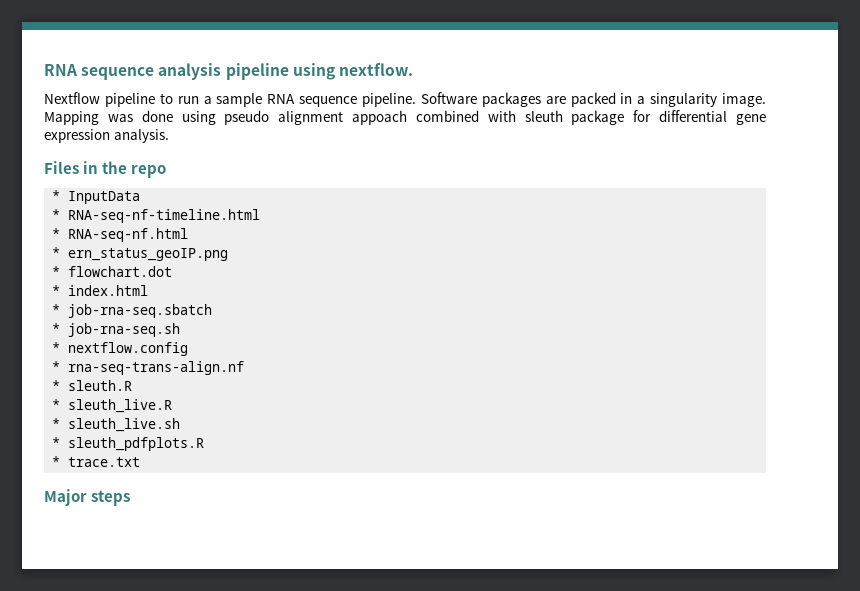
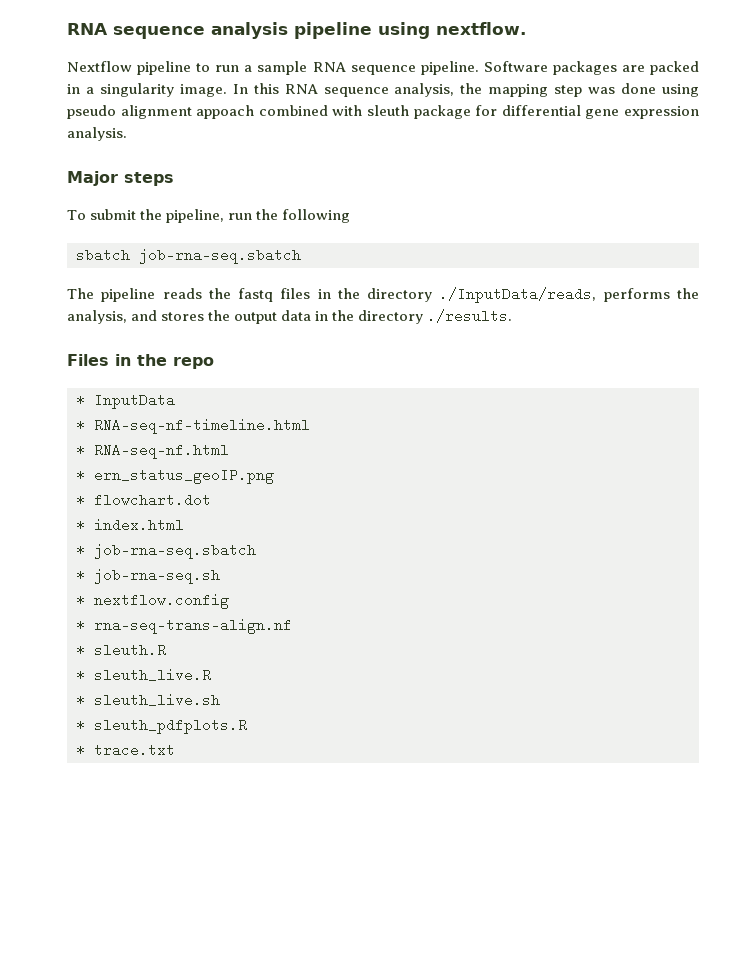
[44,111,99,125] Mapping -> [232,83,583,97] In this RNA sequence analysis, the mapping step
(169, 136) none -> [67,171,174,186] [67,209,351,223] [76,248,301,264] [67,287,699,303] [67,309,513,324] // Major steps // To submit the pipeline, run the following // sbatch job-rna-seq.sbatch // The pipeline reads the fastq files in the directory ./InputData/reads, performs the analysis, and stores the output data in the directory ./results.
[44,489,131,506] // Major steps -> (175, 750) none

